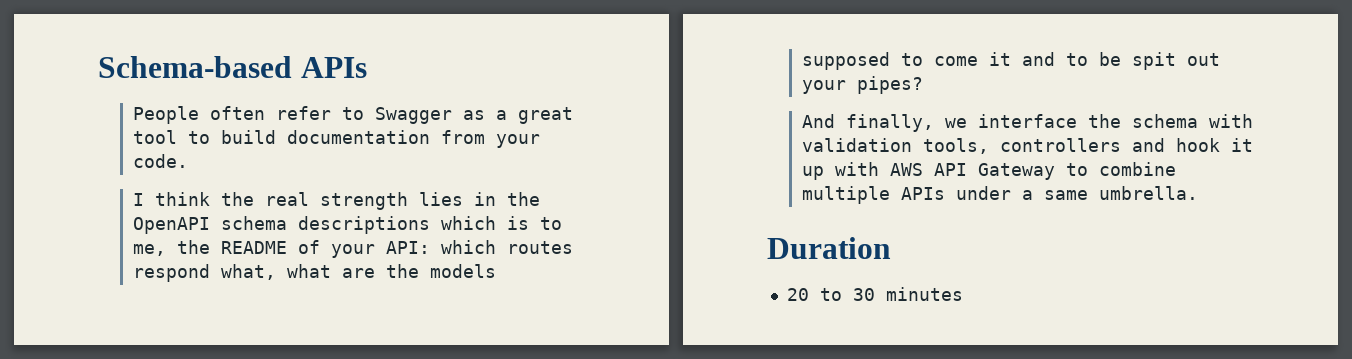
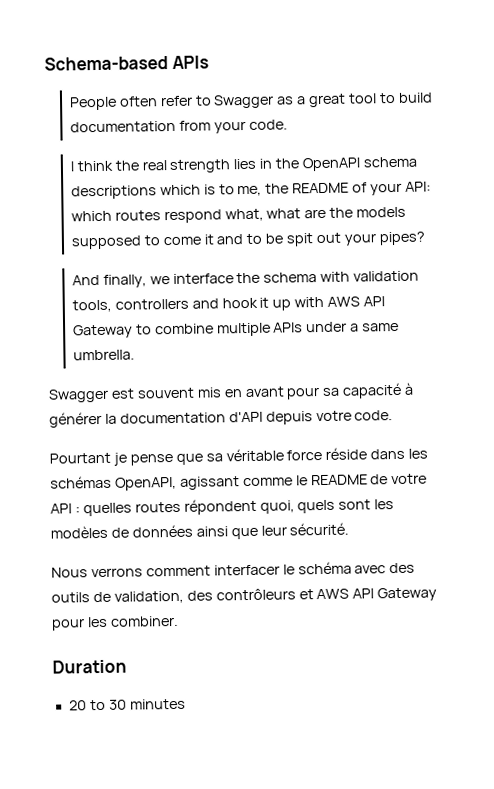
(1198, 193) none -> [48,382,415,403] [49,410,394,428] [49,447,429,466] [50,473,428,491] [50,498,395,517] [50,522,350,540] [51,561,416,578] [51,587,438,604] [51,615,179,631] // Swagger est souvent mis en avant pour sa capacité à générer la documentation d'API depuis votre code. // Pourtant je pense que sa véritable force réside dans les schémas OpenAPI, agissant comme le README de votre API : quelles routes répondent quoi, quels sont les modèles de données ainsi que leur sécurité. // Nous verrons comment interfacer le schéma avec des outils de validation, des contrôleurs et AWS API Gateway pour les combiner.

